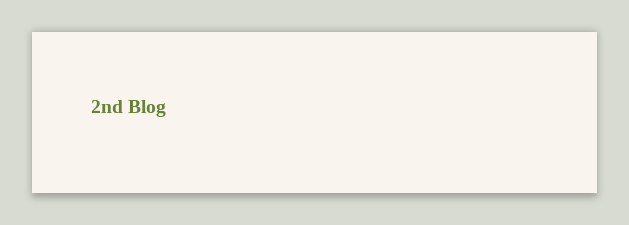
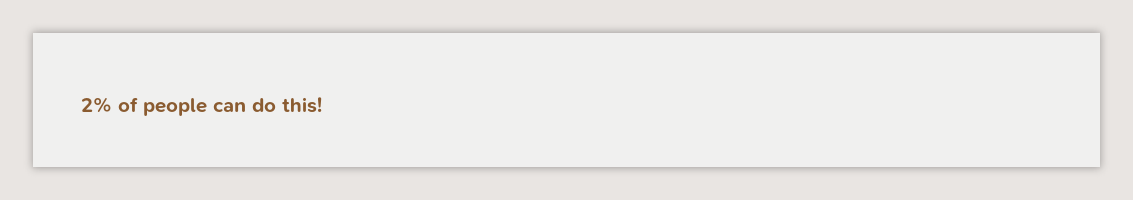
[91,100,167,117] 2nd Blog -> [81,97,322,116] 2% of people can do this!

